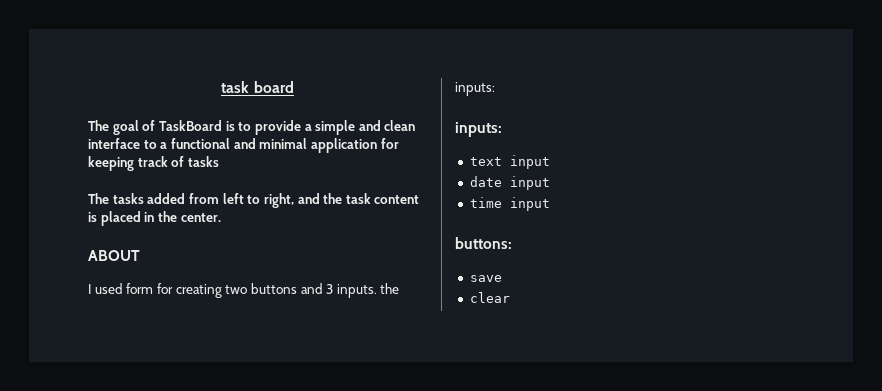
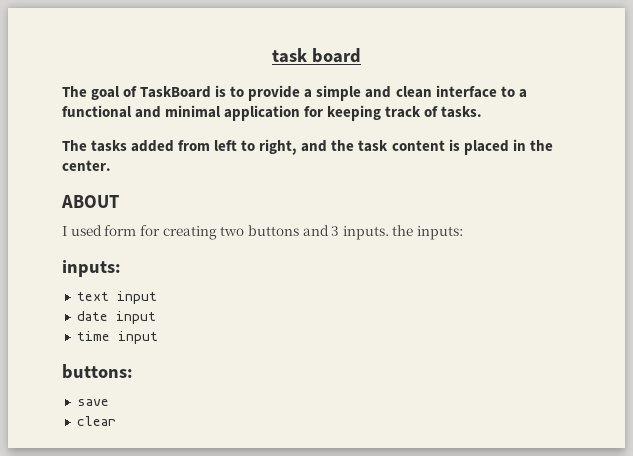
[187,156,219,167] tasks -> [441,106,483,118] tasks.

